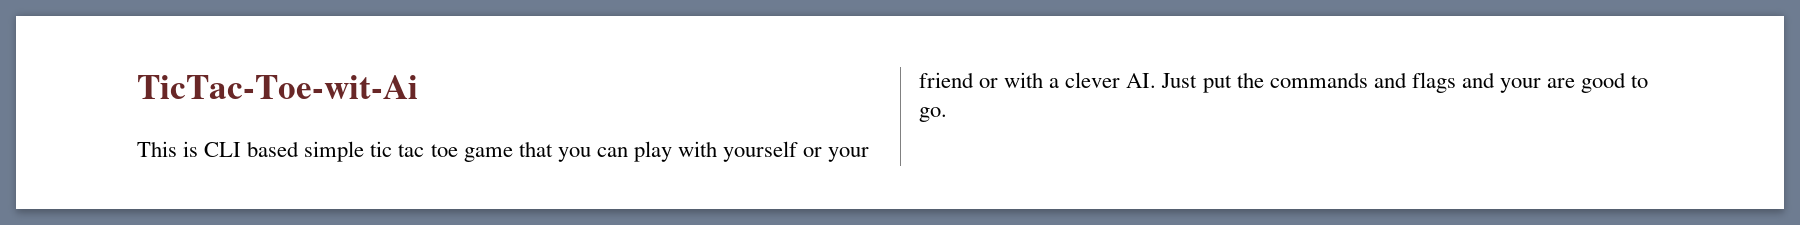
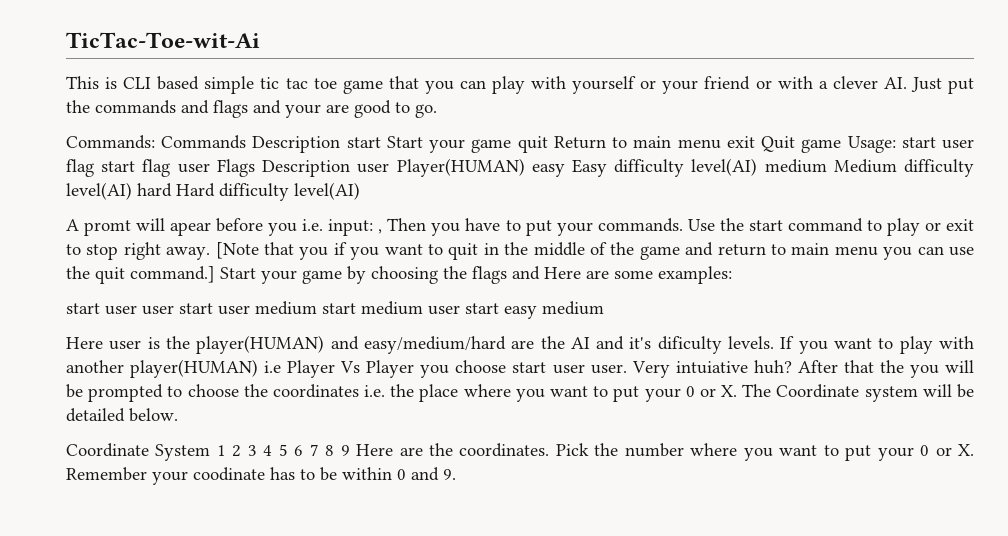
(947, 114) none -> [66,135,975,153] [66,158,974,177] [66,182,360,201] [66,218,975,236] [66,242,974,260] [66,266,732,284] [66,301,604,319] [66,335,974,354] [66,359,974,378] [66,384,974,402] [66,408,178,422] [66,443,974,461] [66,467,456,485] // Commands: Commands Description start Start your game quit Return to main menu exit Quit game Usage: start user flag start flag user Flags Description user Player(HUMAN) easy Easy difficulty level(AI) medium Medium difficulty level(AI) hard Hard difficulty level(AI) // A promt will apear before you i.e. input: , Then you have to put your commands. Use the start command to play or exit to stop right away. [Note that you if you want to quit in the middle of the game and return to main menu you can use the quit command.] Start your game by choosing the flags and Here are some examples: // start user user start user medium start medium user start easy medium // Here user is the player(HUMAN) and easy/medium/hard are the AI and it's dificulty levels. If you want to play with another player(HUMAN) i.e Player Vs Player you choose start user user. Very intuiative huh? After that the you will be prompted to choose the coordinates i.e. the place where you want to put your 0 or X. The Coordinate system will be detailed below. // Coordinate System 1 2 3 4 5 6 7 8 9 Here are the coordinates. Pick the number where you want to put your 0 or X. Remember your coodinate has to be within 0 and 9.

